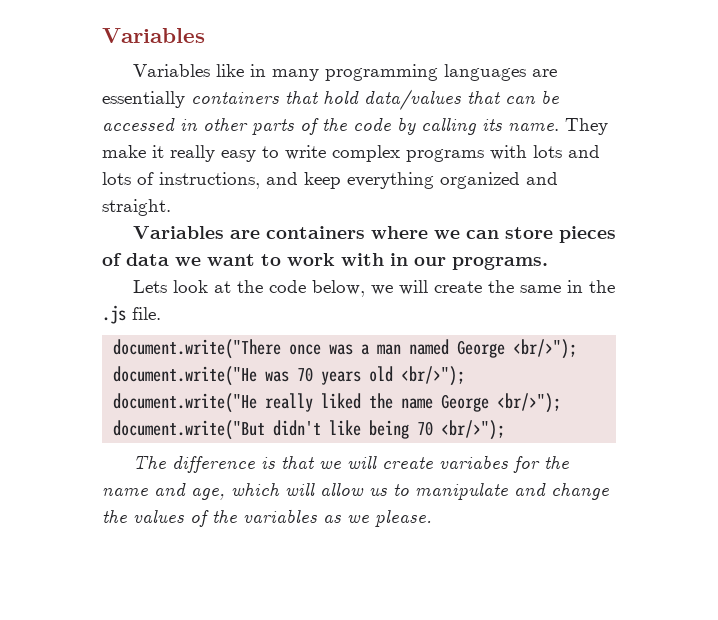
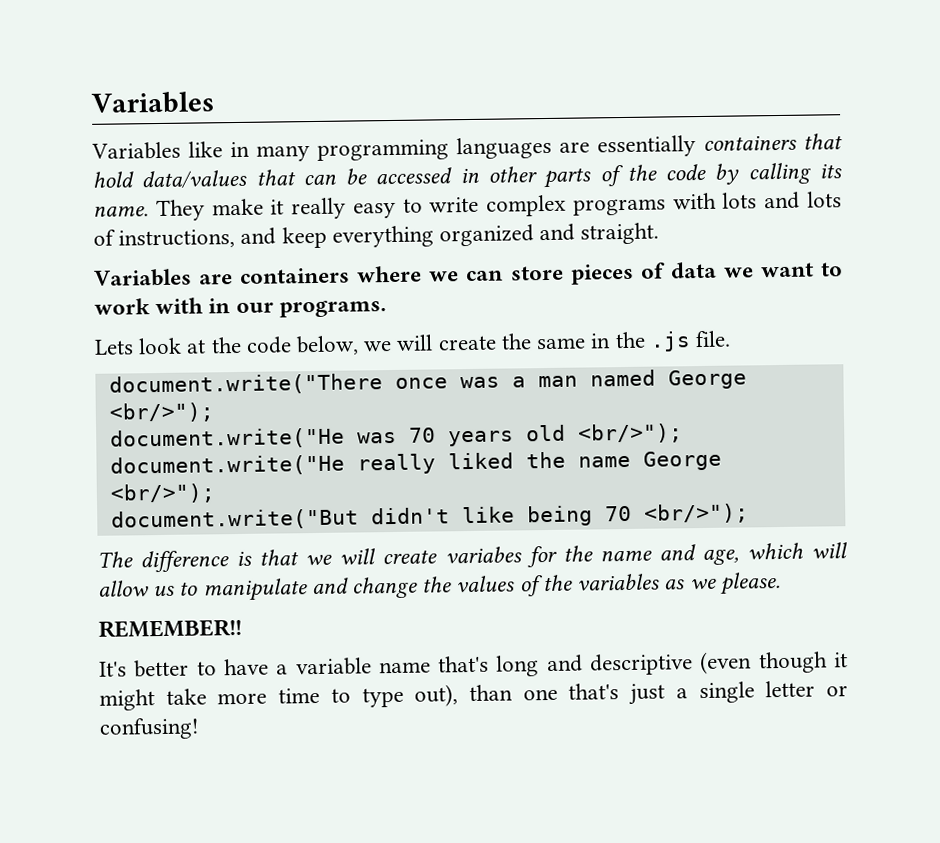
(432, 518) none -> [98,618,242,638] [99,651,848,678] [99,680,848,711] [99,717,200,740] // REMEMBER!! // It's better to have a variable name that's long and descriptive (even though it might take more time to type out), than one that's just a single letter or confusing!

